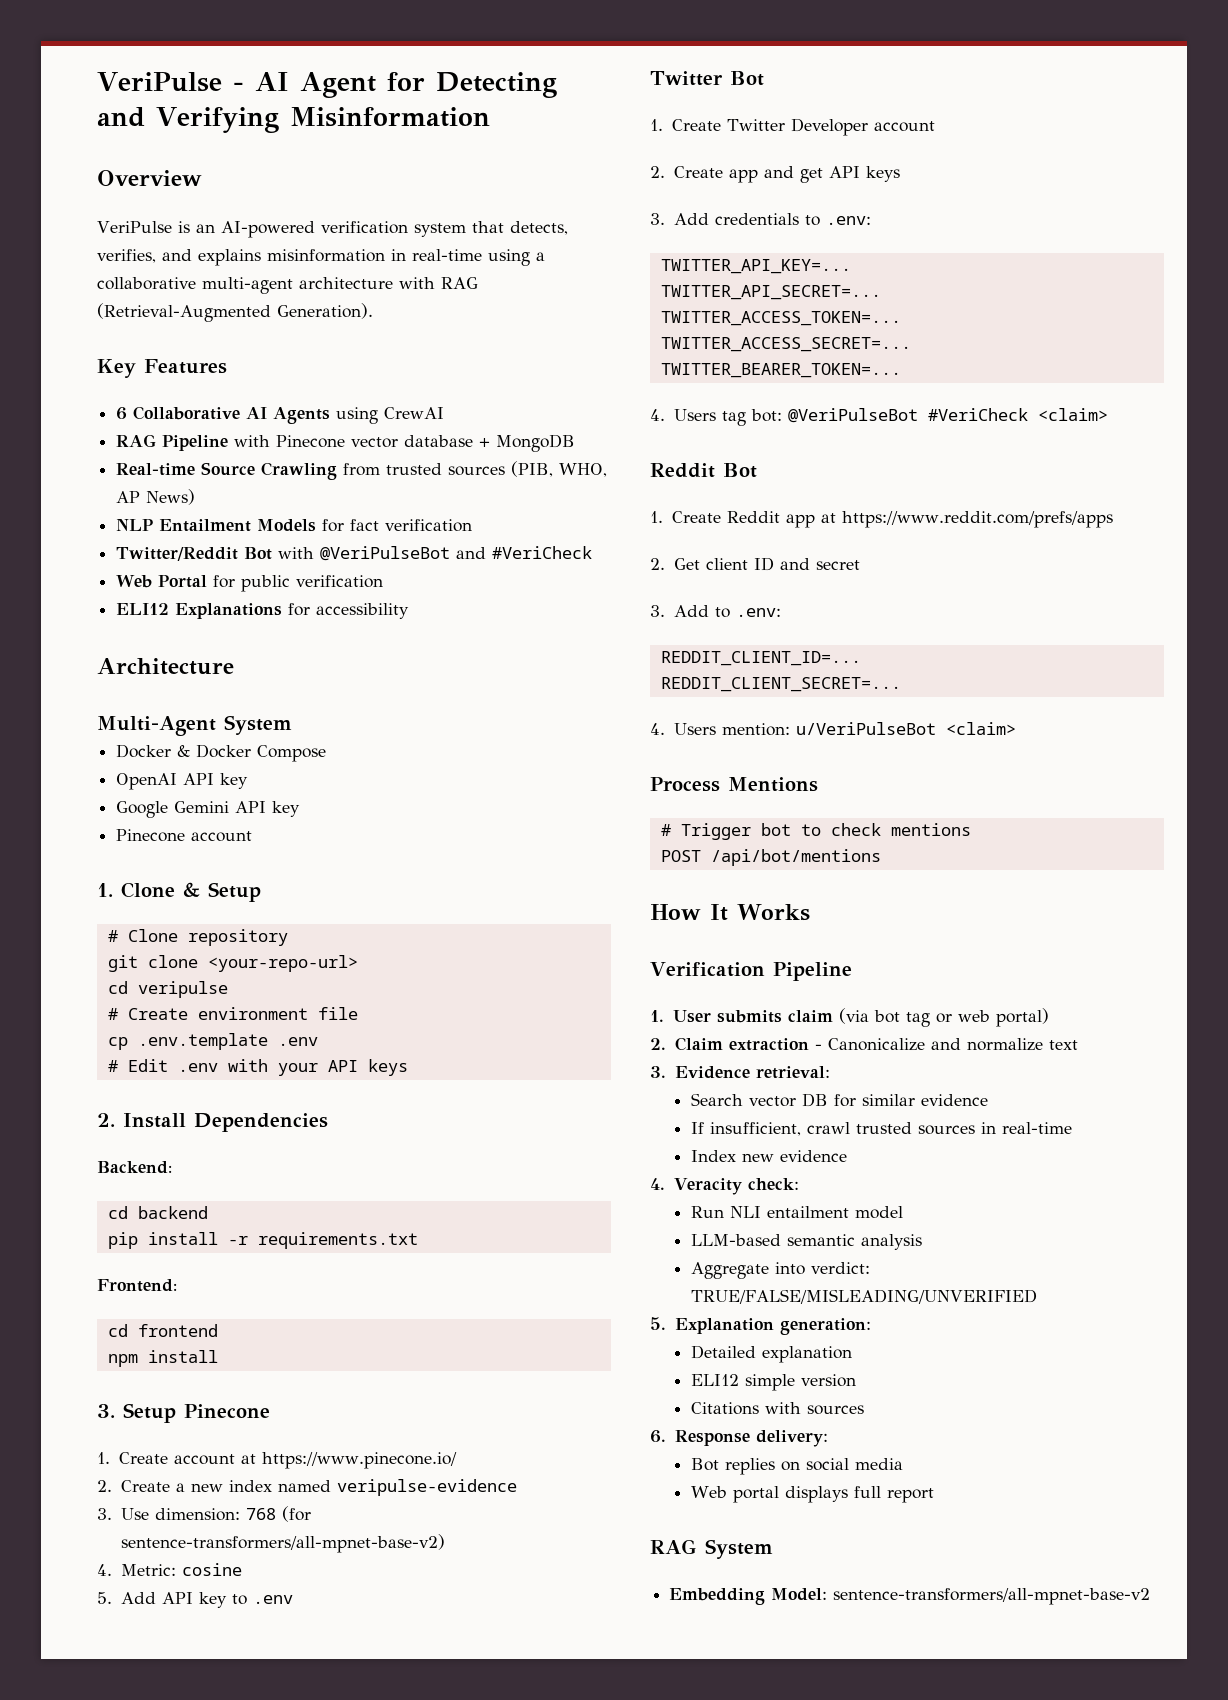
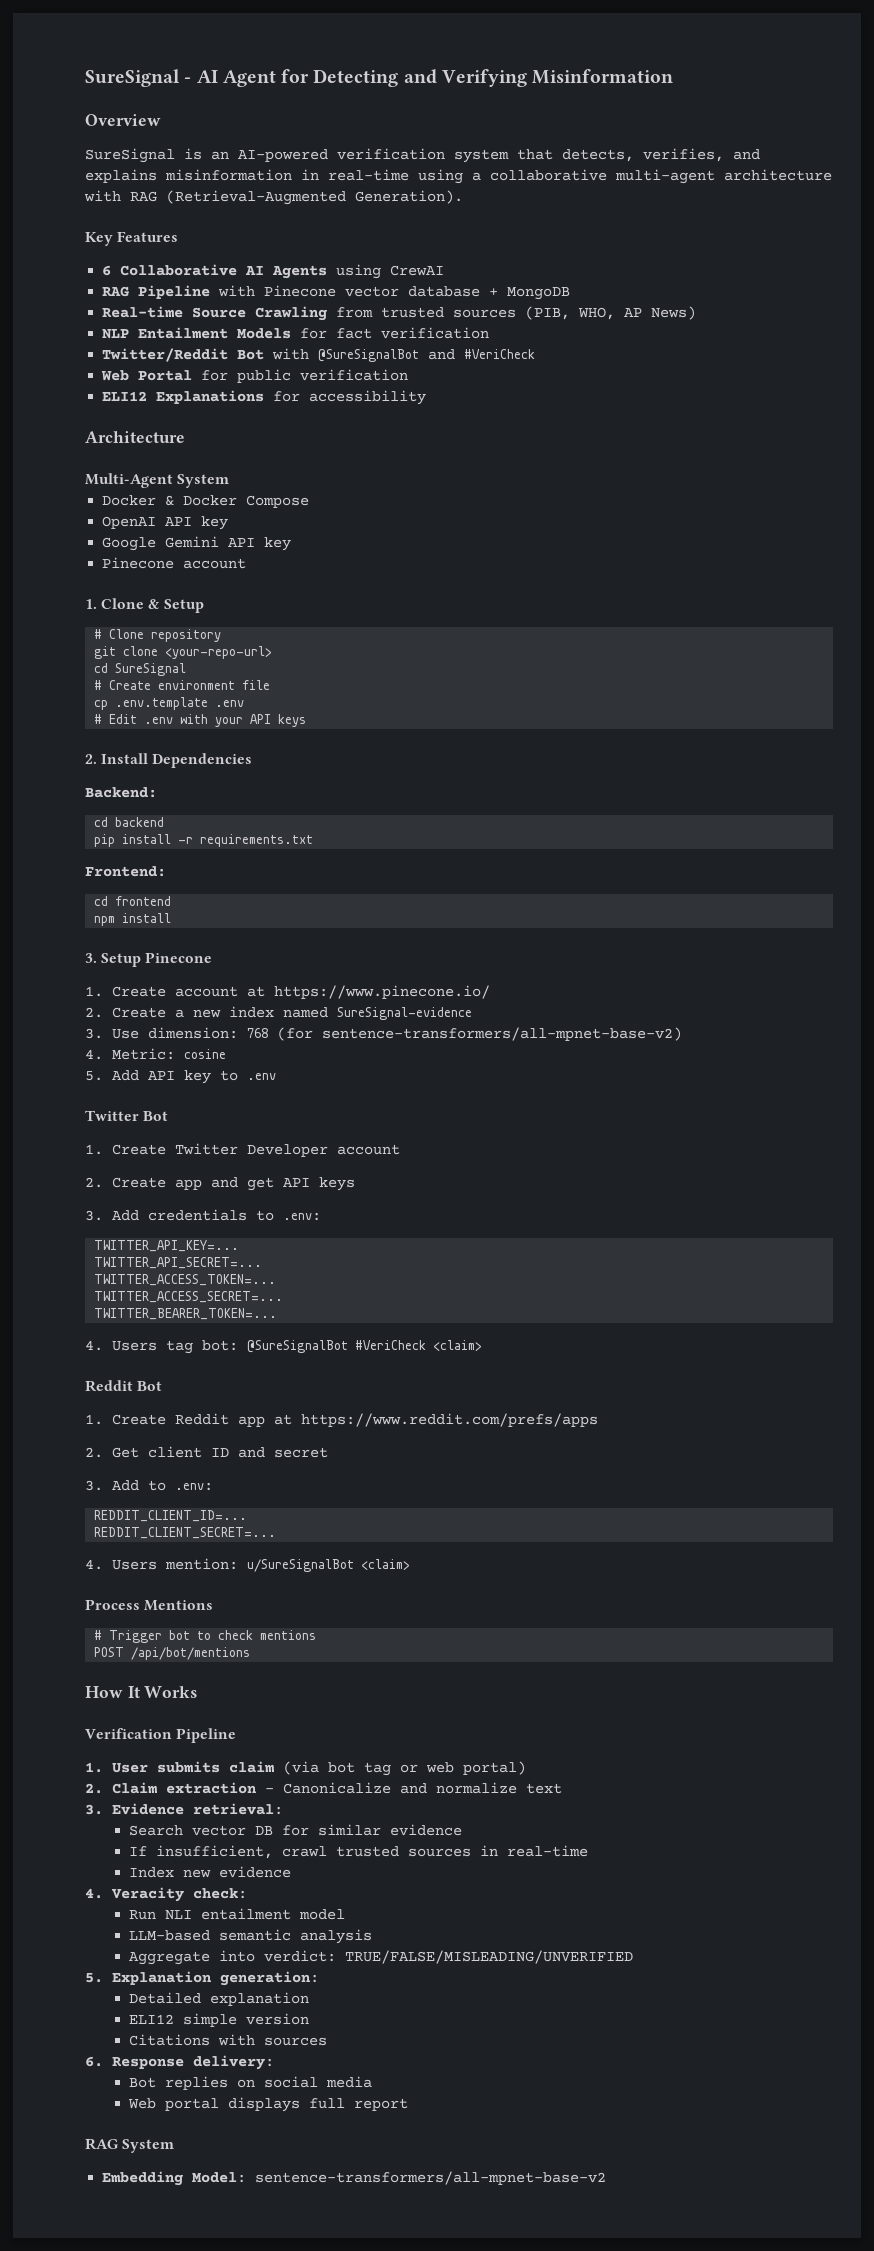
[97,72,222,92] VeriPulse -> [85,69,180,87] SureSignal
[97,221,172,233] VeriPulse -> [85,148,175,163] SureSignal
[320,546,451,561] @VeriPulseBot -> [318,349,420,362] @SureSignalBot
[137,981,228,998] veripulse -> [115,663,187,676] SureSignal
[336,1479,517,1496] veripulse-evidence -> [337,1007,473,1020] SureSignal-evidence
[787,408,918,423] @VeriPulseBot -> [247,1340,349,1353] @SureSignalBot
[795,722,936,735] u/VeriPulseBot -> [247,1559,355,1572] u/SureSignalBot

